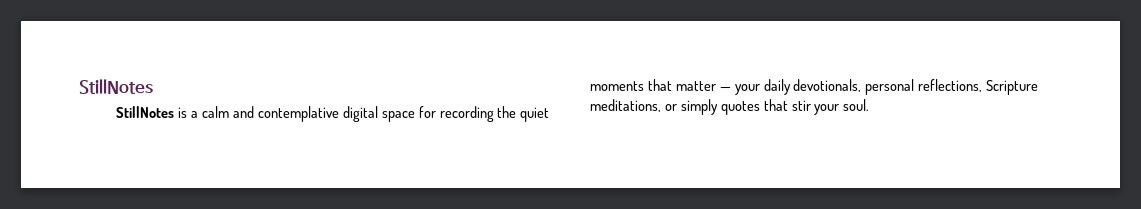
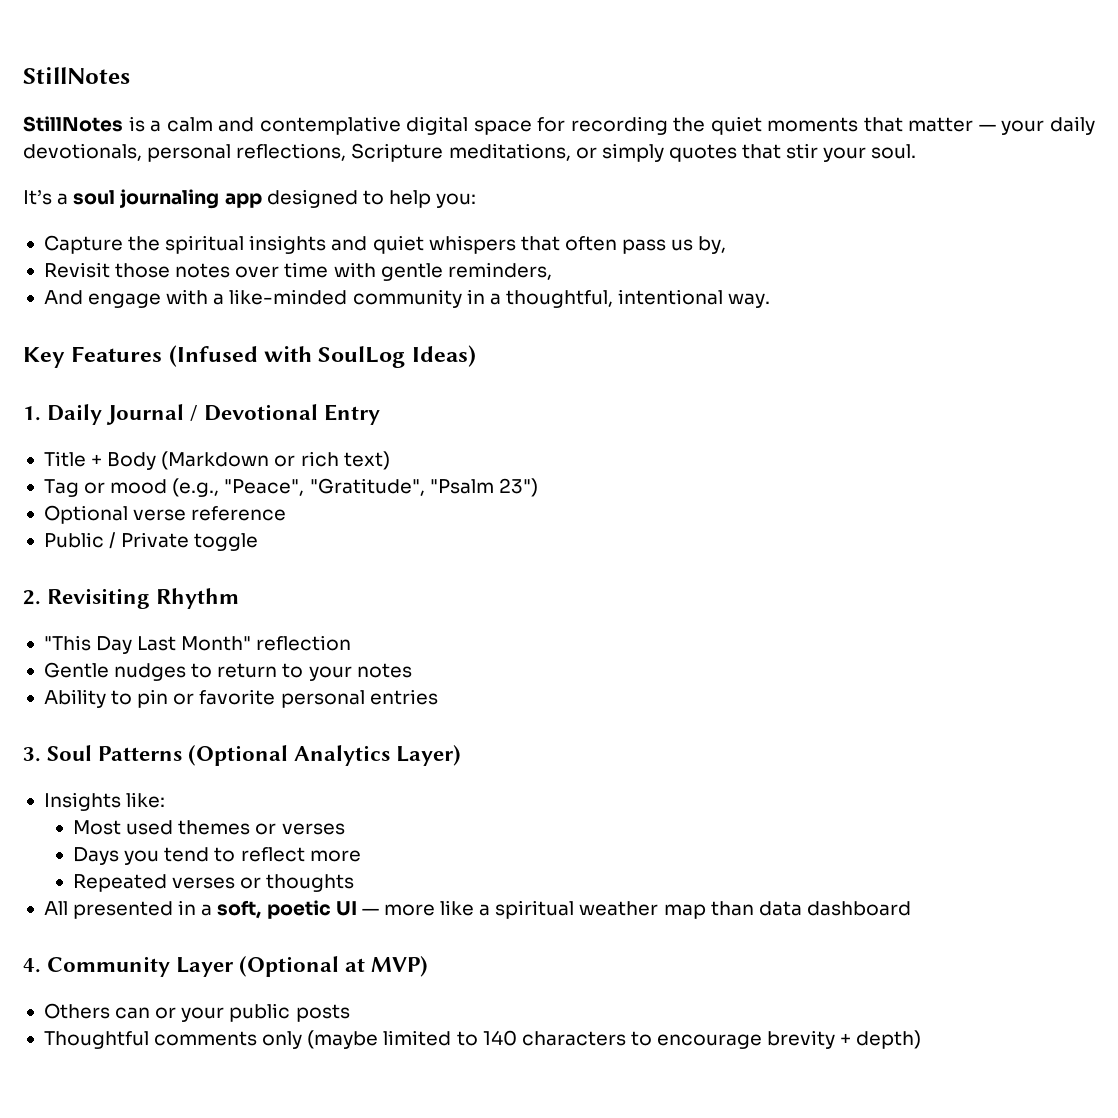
(870, 105) none -> [23,189,477,209] [43,235,727,254] [43,262,552,281] [43,289,771,308] [23,345,476,368] [23,404,381,425] [43,451,390,470] [43,478,538,497] [43,505,287,524] [43,532,259,551] [23,588,240,609] [43,635,352,654] [43,662,412,681] [43,689,438,708] [23,745,462,766] [43,792,166,811] [73,820,345,835] [73,847,361,865] [73,874,355,892] [43,900,911,919] [23,956,429,977] [43,1003,350,1022] [43,1030,922,1049] // It’s a soul journaling app designed to help you: // Capture the spiritual insights and quiet whispers that often pass us by, // Revisit those notes over time with gentle reminders, // And engage with a like-minded community in a thoughtful, intentional way. // Key Features (Infused with SoulLog Ideas) // 1. Daily Journal / Devotional Entry // Title + Body (Markdown or rich text) // Tag or mood (e.g., "Peace", "Gratitude", "Psalm 23") // Optional verse reference // Public / Private toggle // 2. Revisiting Rhythm // "This Day Last Month" reflection // Gentle nudges to return to your notes // Ability to pin or favorite personal entries // 3. Soul Patterns (Optional Analytics Layer) // Insights like: // Most used themes or verses // Days you tend to reflect more // Repeated verses or thoughts // All presented in a soft, poetic UI — more like a spiritual weather map than data dashboard // 4. Community Layer (Optional at MVP) // Others can or your public posts // Thoughtful comments only (maybe limited to 140 characters to encourage brevity + depth)

